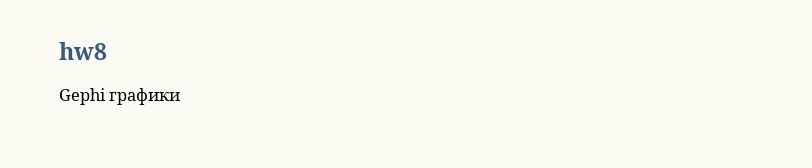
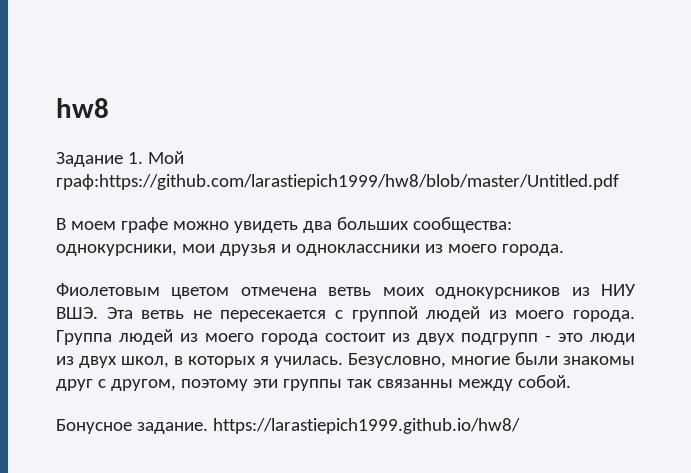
[59,88,181,105] Gephi графики -> [56,151,184,167] [56,174,619,190] [56,217,512,233] [56,244,564,256] [56,283,635,299] [56,306,636,322] [56,329,635,345] [56,352,635,368] [56,375,571,391] [56,418,520,434] Задание 1. Мой граф:https://github.com/larastiepich1999/hw8/blob/master/Untitled.pdf // В моем графе можно увидеть два больших сообщества: однокурсники, мои друзья и одноклассники из моего города. // Фиолетовым цветом отмечена ветвь моих однокурсников из НИУ ВШЭ. Эта ветвь не пересекается с группой людей из моего города. Группа людей из моего города состоит из двух подгрупп - это люди из двух школ, в которых я училась. Безусловно, многие были знакомы друг с другом, поэтому эти группы так связанны между собой. // Бонусное задание. https://larastiepich1999.github.io/hw8/

